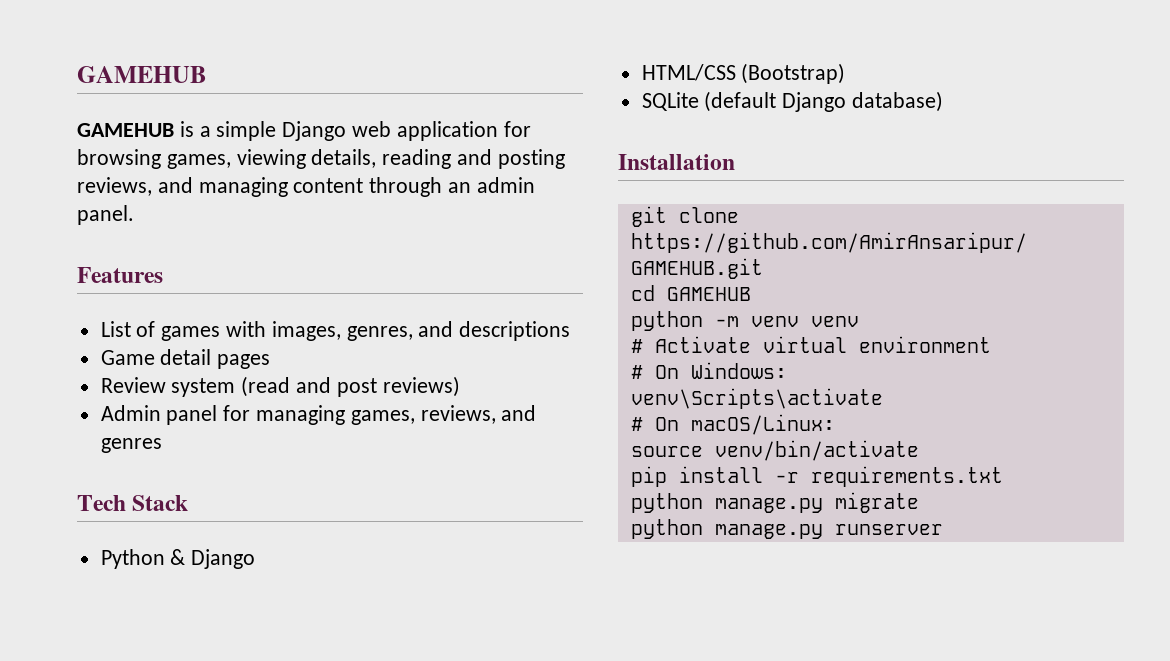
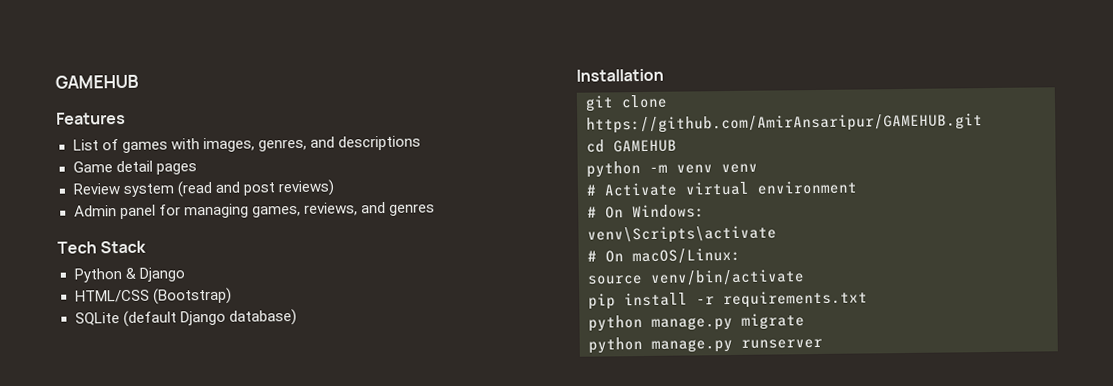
[77,66,206,83] [77,121,531,141] [77,149,565,169] [77,177,535,197] [77,205,134,225] GAMEHUB // GAMEHUB is a simple Django web application for browsing games, viewing details, reading and posting reviews, and managing content through an admin panel. -> [55,74,139,89] GAMEHUB

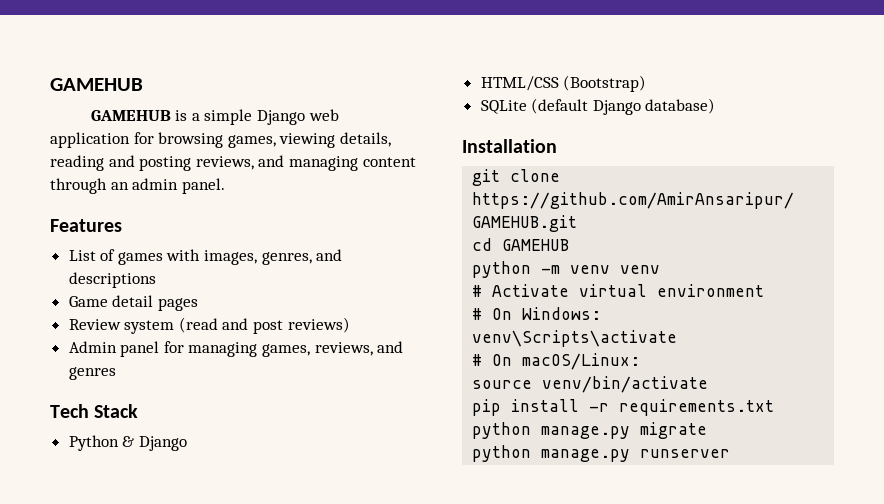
[55,74,139,89] GAMEHUB -> [50,78,143,91] [90,109,339,125] [50,132,391,148] [50,155,416,171] [50,178,225,194] GAMEHUB // GAMEHUB is a simple Django web application for browsing games, viewing details, reading and posting reviews, and managing content through an admin panel.

